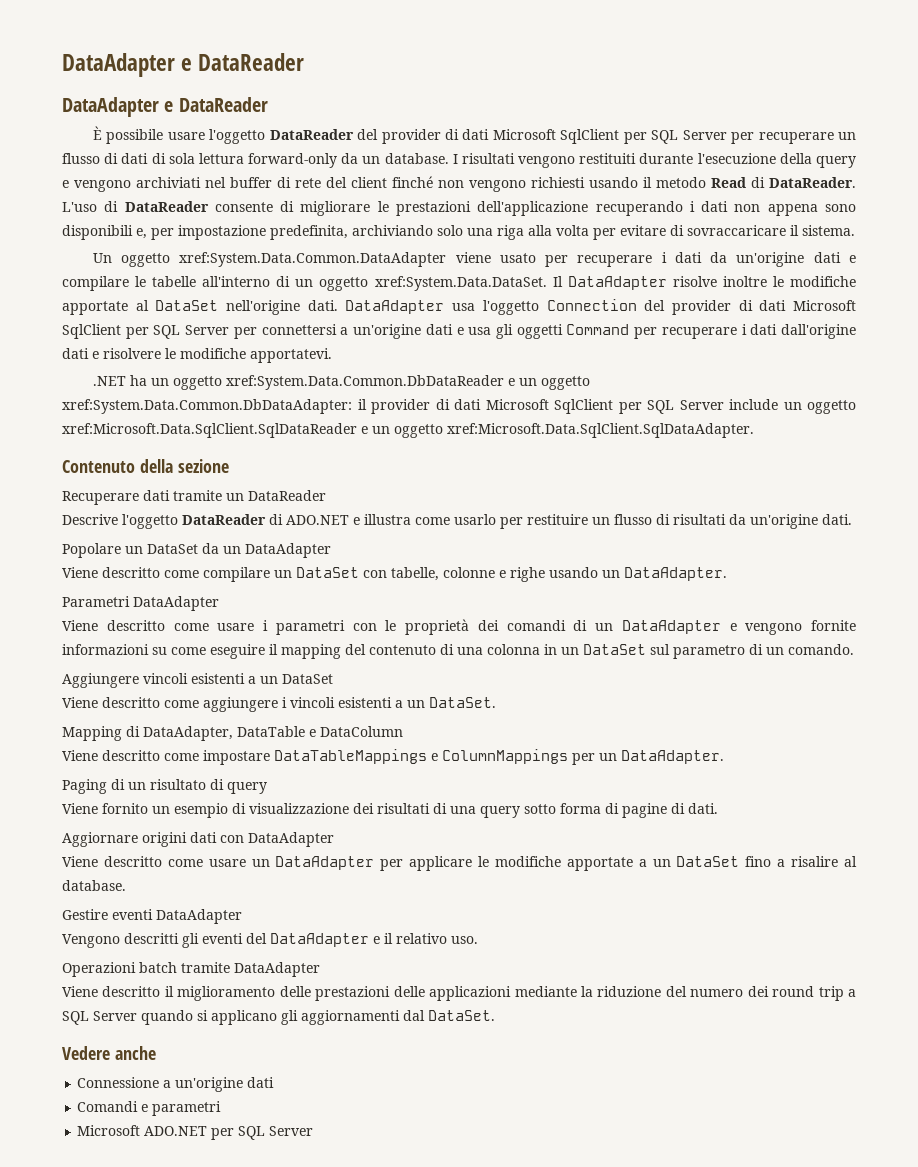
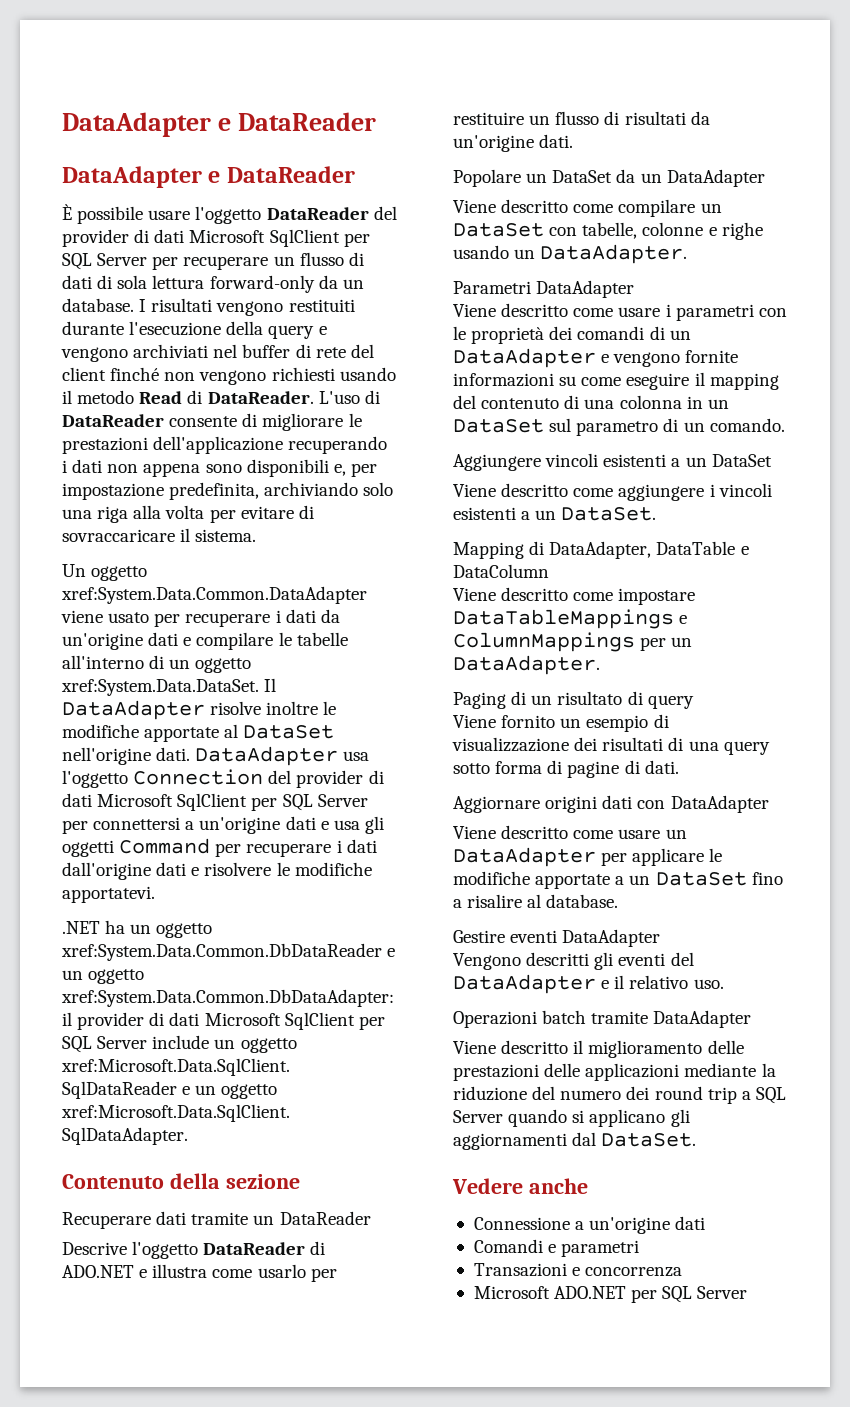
(222, 1108) none -> [473,1263,683,1277] // Transazioni e concorrenza

